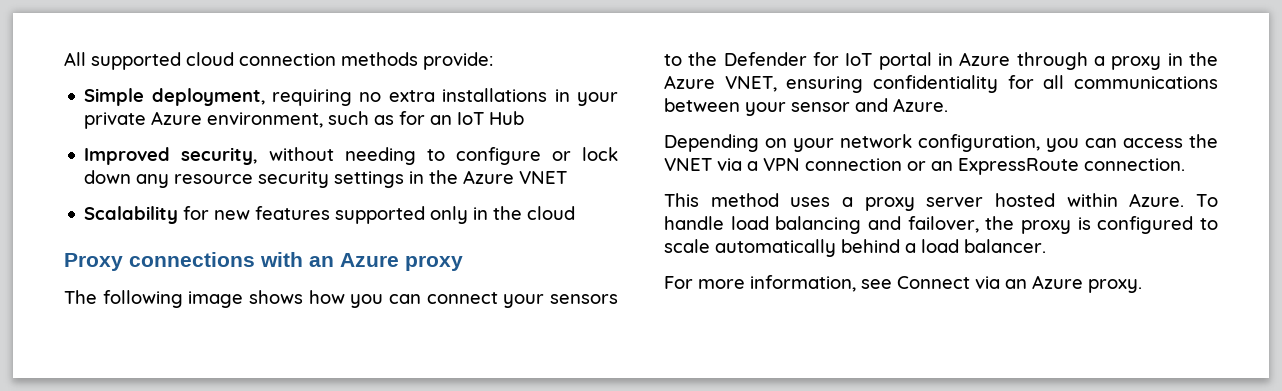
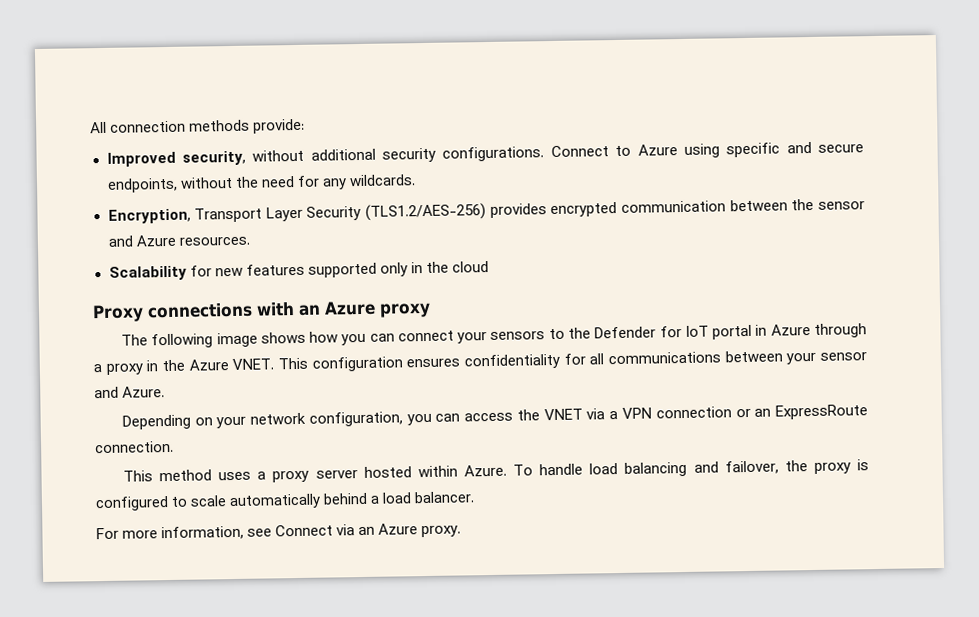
[91,52,234,70] supported cloud -> (107, 127) none
[84,88,618,106] [84,111,525,129] [84,147,618,165] [84,170,568,188] Simple deployment, requiring no extra installations in your private Azure environment, such as for an IoT Hub // Improved security, without needing to configure or lock down any resource security settings in the Azure VNET -> [106,141,864,167] [106,174,416,193] [107,198,865,224] [107,234,250,247] Improved security, without additional security configurations. Connect to Azure using specific and secure endpoints, without the need for any wildcards. // Encryption, Transport Layer Security (TLS1.2/AES-256) provides encrypted communication between the sensor and Azure resources.
[724,76,864,93] VNET, ensuring -> [232,356,461,372] VNET. This configuration ensures

